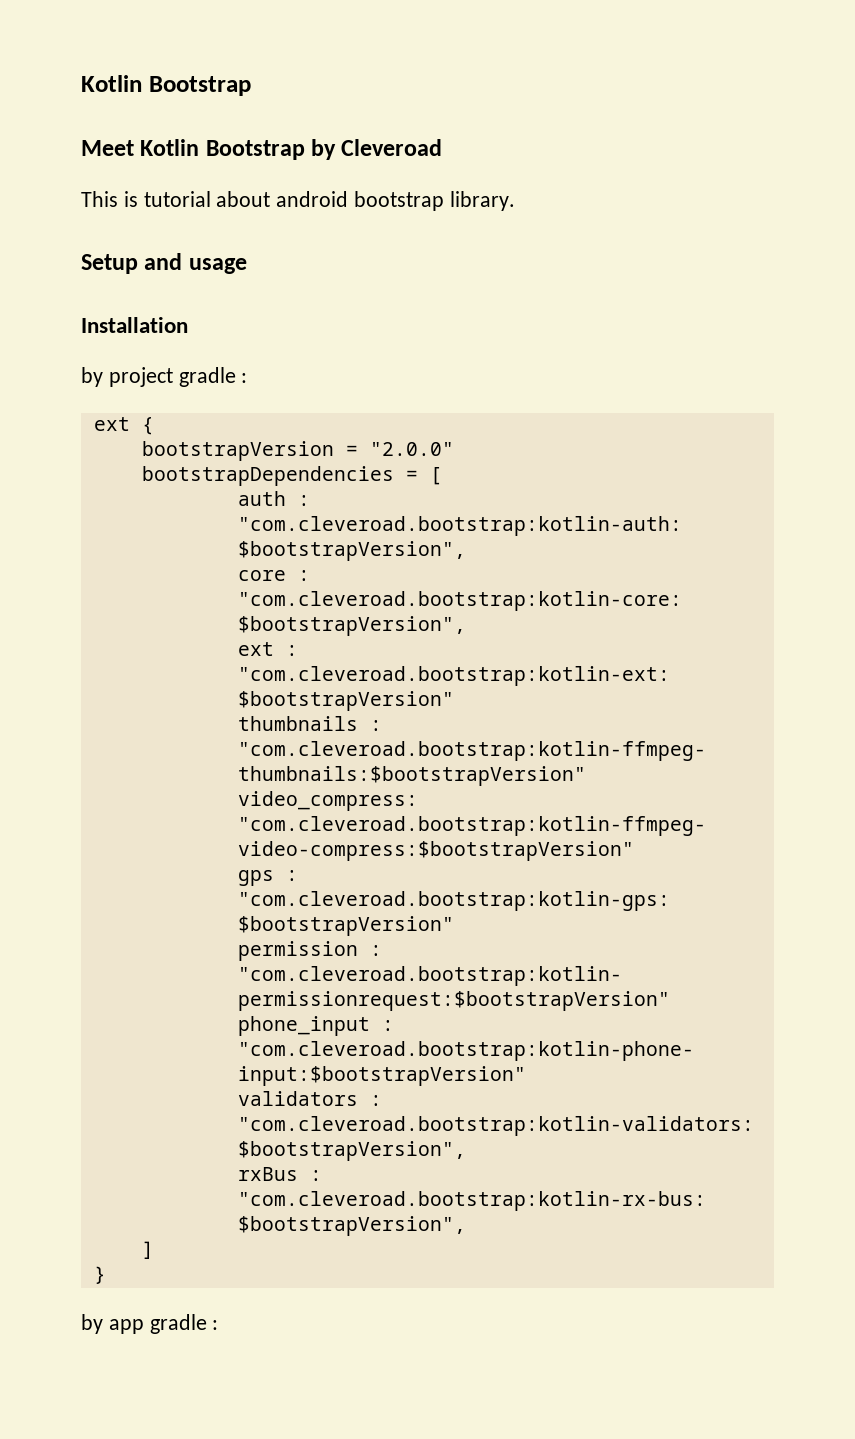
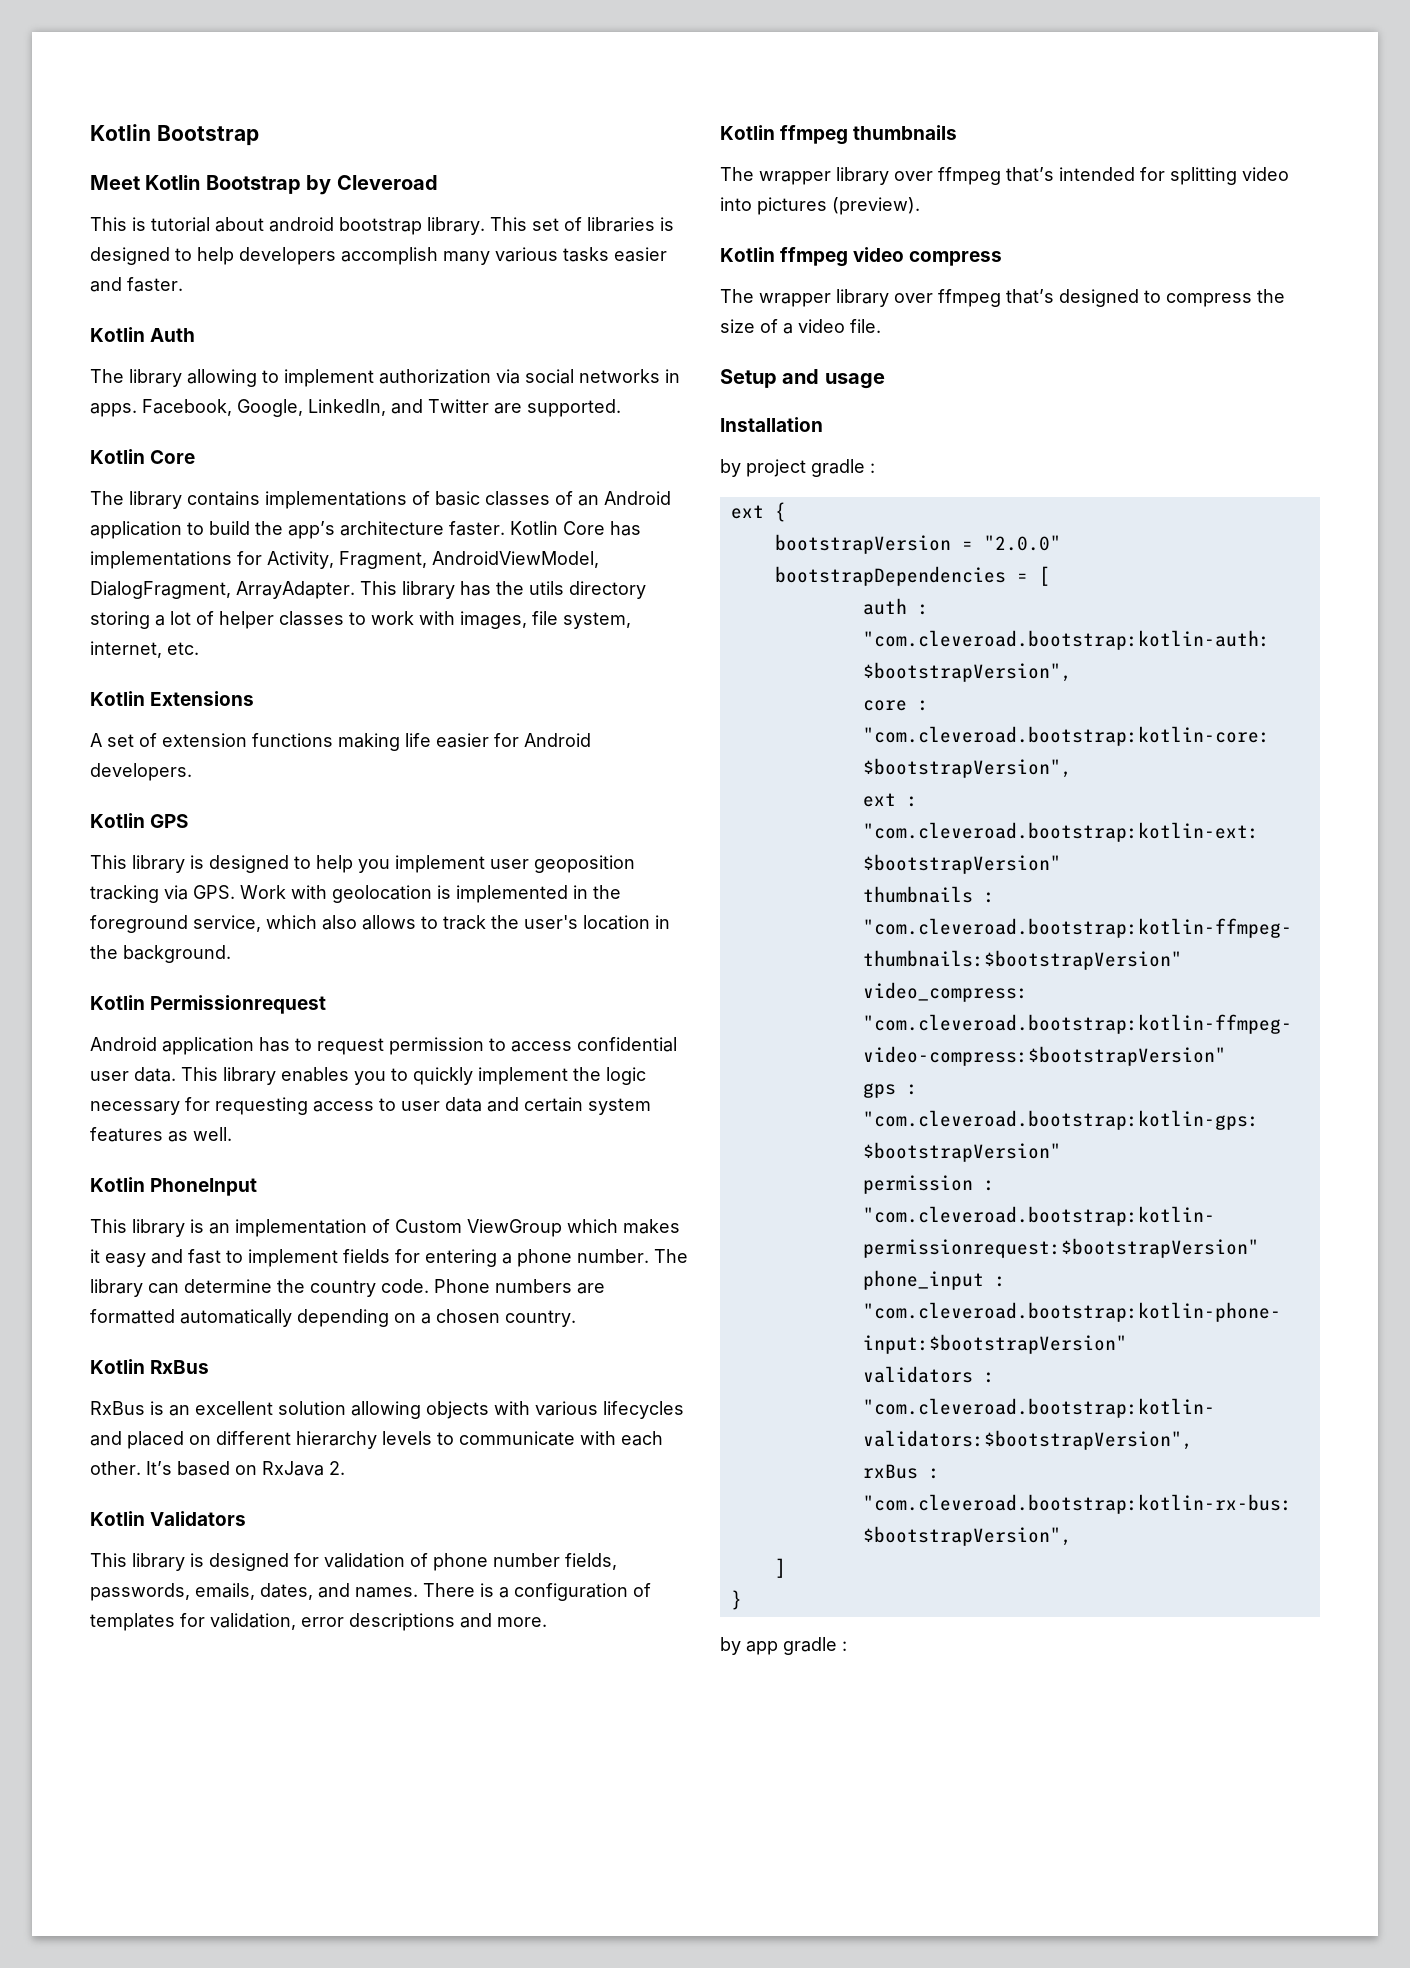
(515, 201) none -> [490,217,674,232] [90,247,667,265] [90,277,183,292] [90,327,196,342] [90,369,680,387] [90,399,621,417] [90,449,196,464] [90,491,671,509] [90,521,641,539] [90,551,599,569] [90,581,646,599] [90,611,631,629] [90,641,199,658] [90,691,255,706] [90,733,591,751] [90,763,192,781] [90,813,189,828] [90,855,635,873] [90,885,621,903] [90,915,670,933] [90,945,231,963] [90,995,327,1014] [90,1037,677,1055] [90,1067,646,1085] [90,1097,651,1115] [90,1127,232,1142] [90,1177,258,1196] [90,1219,680,1237] [90,1249,688,1267] [90,1279,605,1297] [90,1309,576,1327] [90,1359,210,1374] [90,1401,684,1419] [90,1431,663,1449] [90,1461,345,1476] [90,1511,247,1526] [90,1553,617,1571] [90,1583,651,1601] [90,1613,547,1631] [720,125,958,145] [720,167,1289,185] [720,197,920,215] [720,247,1003,267] [720,289,1285,307] [720,319,881,334] This set of libraries is designed to help developers accomplish many various tasks easier and faster. // Kotlin Auth // The library allowing to implement authorization via social networks in apps. Facebook, Google, LinkedIn, and Twitter are supported. // Kotlin Core // The library contains implementations of basic classes of an Android application to build the app’s architecture faster. Kotlin Core has implementations for Activity, Fragment, AndroidViewModel, DialogFragment, ArrayAdapter. This library has the utils directory storing a lot of helper classes to work with images, file system, internet, etc. // Kotlin Extensions // A set of extension functions making life easier for Android developers. // Kotlin GPS // This library is designed to help you implement user geoposition tracking via GPS. Work with geolocation is implemented in the foreground service, which also allows to track the user's location in the background. // Kotlin Permissionrequest // Android application has to request permission to access confidential user data. This library enables you to quickly implement the logic necessary for requesting access to user data and certain system features as well. // Kotlin PhoneInput // This library is an implementation of Custom ViewGroup which makes it easy and fast to implement fields for entering a phone number. The library can determine the country code. Phone numbers are formatted automatically depending on a chosen country. // Kotlin RxBus // RxBus is an excellent solution allowing objects with various lifecycles and placed on different hierarchy levels to communicate with each other. It’s based on RxJava 2. // Kotlin Validators // This library is designed for validation of phone number fields, passwords, emails, dates, and names. There is a configuration of templates for validation, error descriptions and more. // Kotlin ffmpeg thumbnails // The wrapper library over ffmpeg that’s intended for splitting video into pictures (preview). // Kotlin ffmpeg video compress // The wrapper library over ffmpeg that’s designed to compress the size of a video file.

